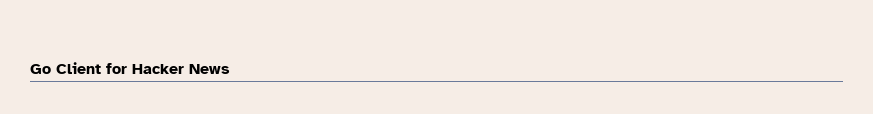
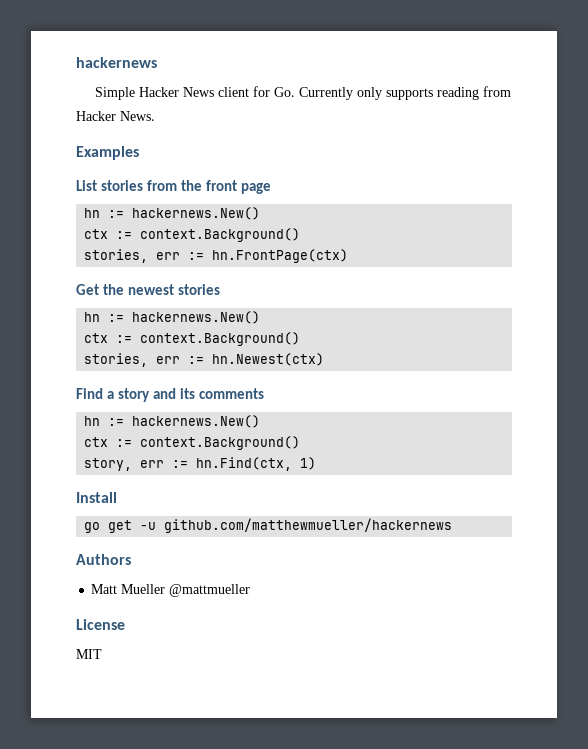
[30,62,230,74] Go Client for Hacker News -> [76,57,157,68] [94,86,511,100] [76,111,155,121] [76,146,139,160] [76,180,271,194] [84,207,261,220] [84,228,301,242] [84,249,349,263] [76,284,220,295] [84,311,261,324] [84,332,301,346] [84,353,325,367] [76,388,264,402] [84,415,261,428] [84,436,301,450] [84,457,317,471] [76,492,117,503] [84,518,453,533] [76,554,131,565] [91,584,251,597] [76,619,125,630] [76,649,102,659] hackernews // Simple Hacker News client for Go. Currently only supports reading from Hacker News. // Examples // List stories from the front page // hn := hackernews.New() // ctx := context.Background() // stories, err := hn.FrontPage(ctx) // Get the newest stories // hn := hackernews.New() // ctx := context.Background() // stories, err := hn.Newest(ctx) // Find a story and its comments // hn := hackernews.New() // ctx := context.Background() // story, err := hn.Find(ctx, 1) // Install // go get -u github.com/matthewmueller/hackernews // Authors // Matt Mueller @mattmueller // License // MIT

